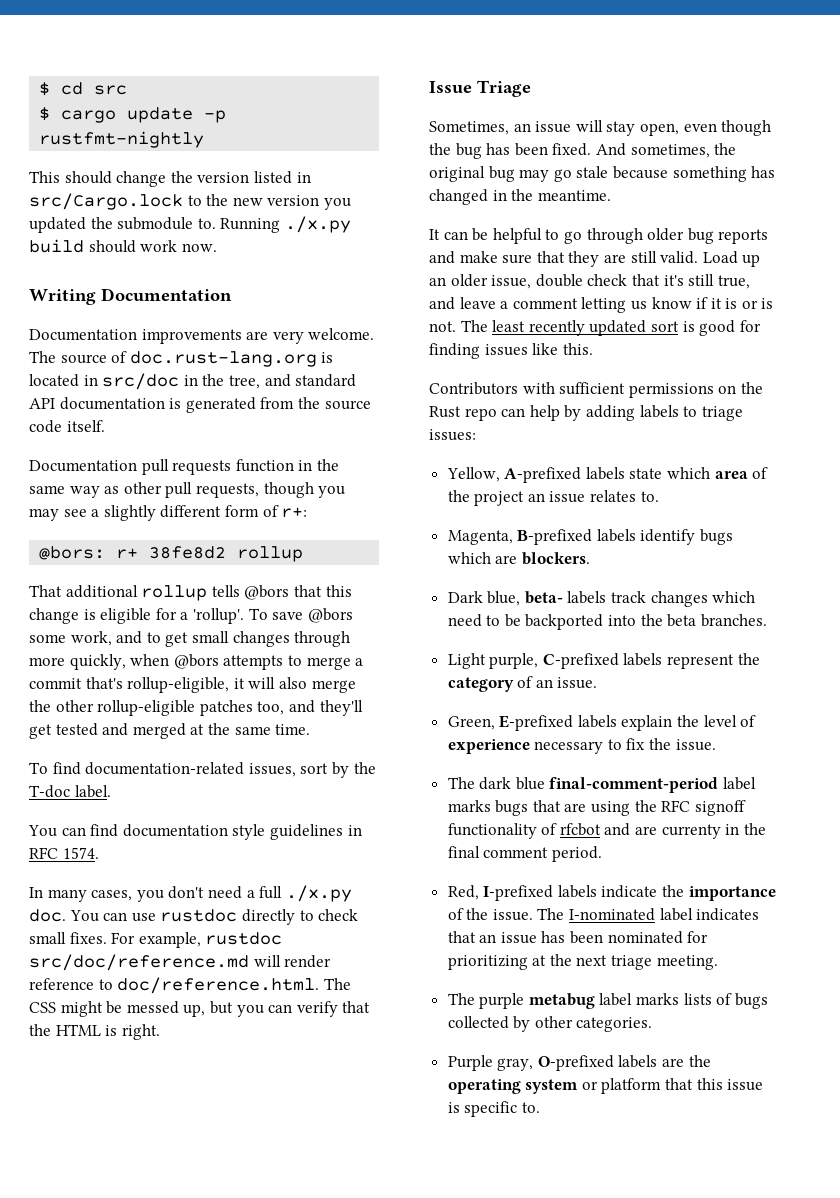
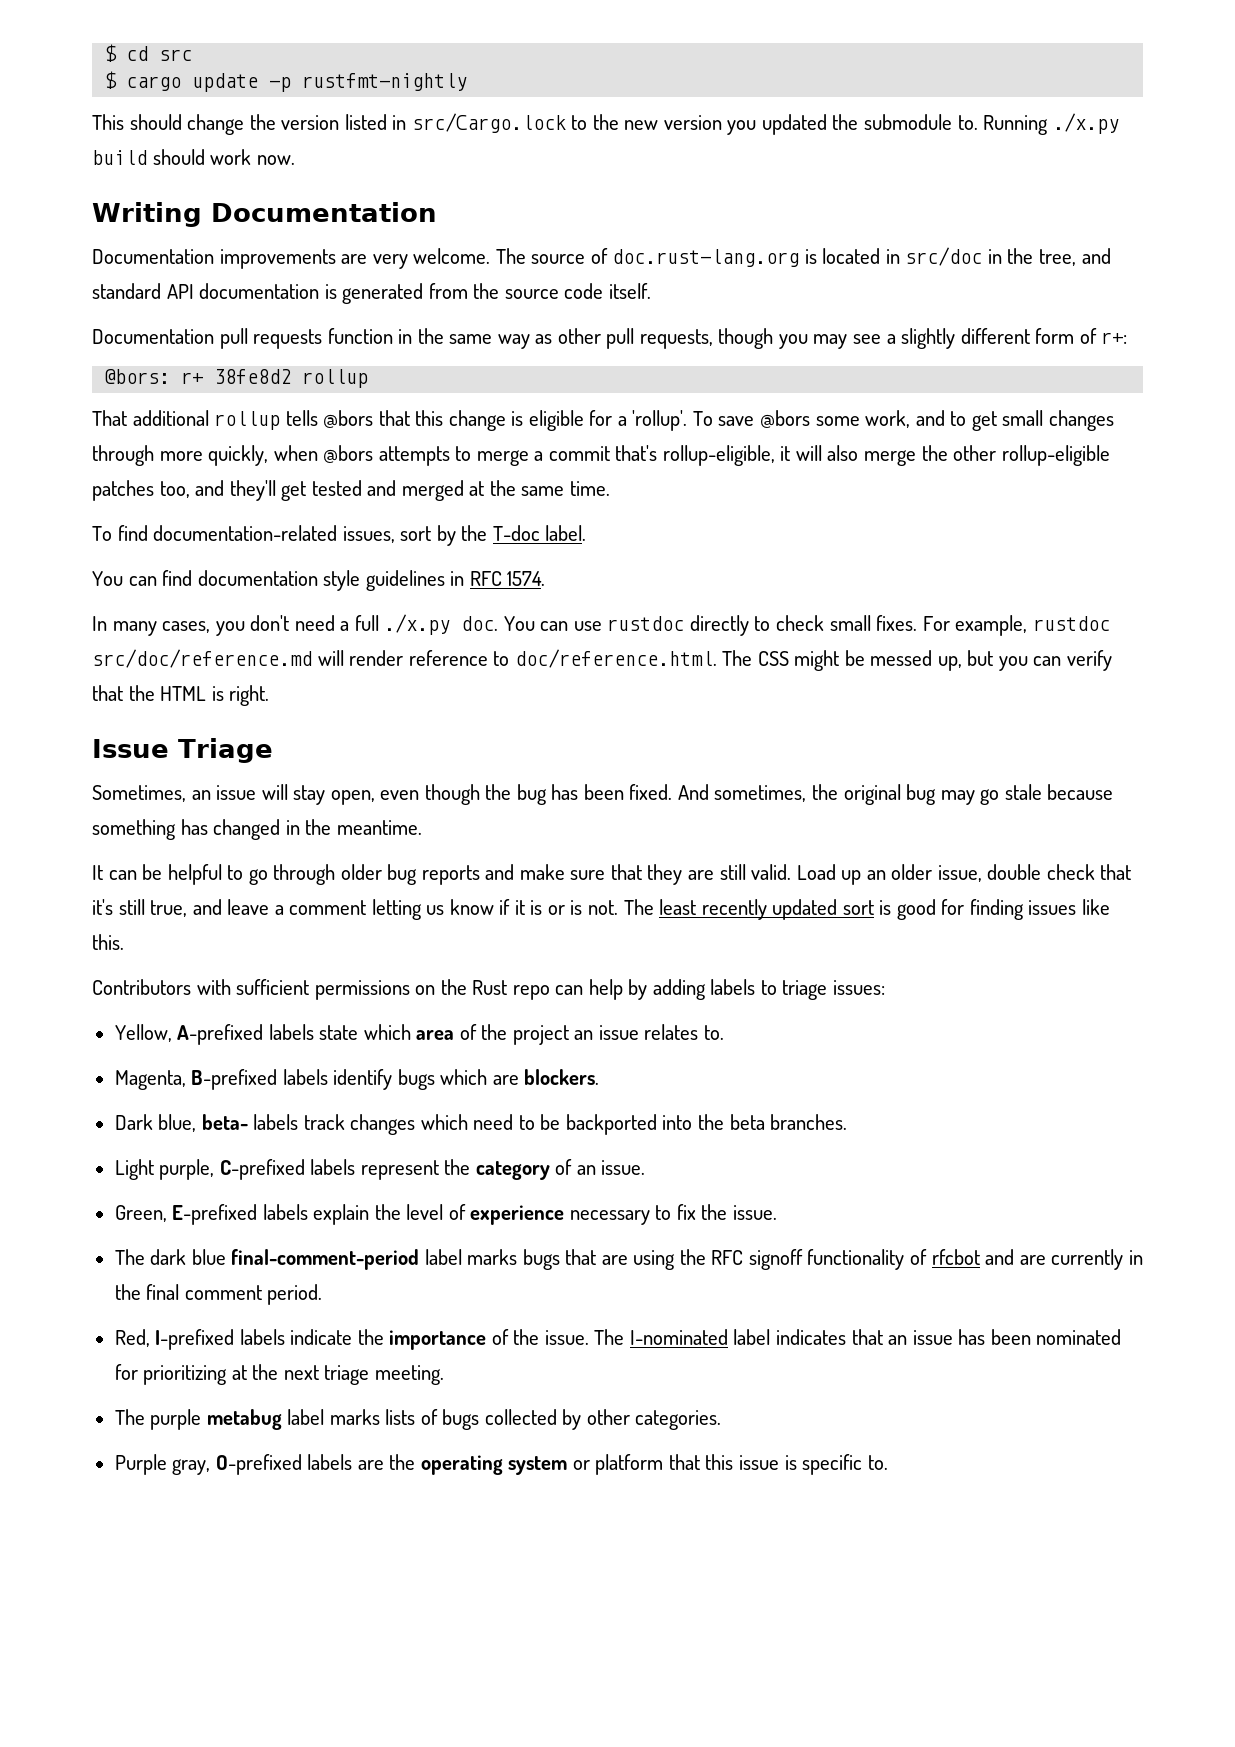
[661,824,721,839] currenty -> [1051,1249,1124,1270] currently

